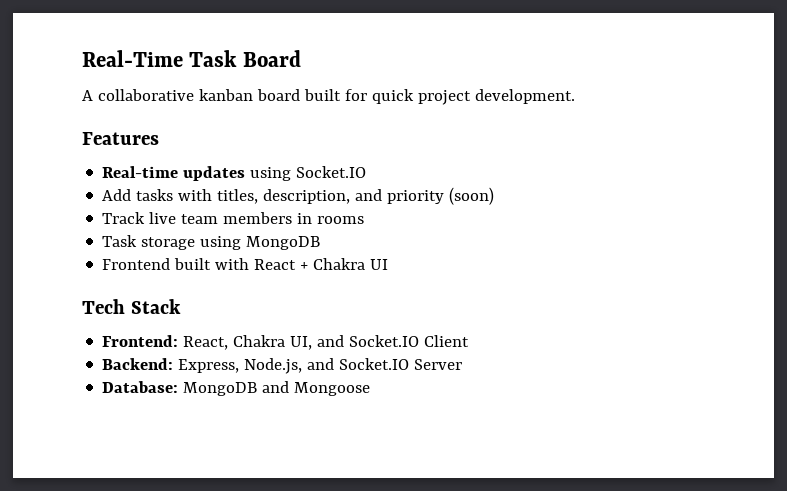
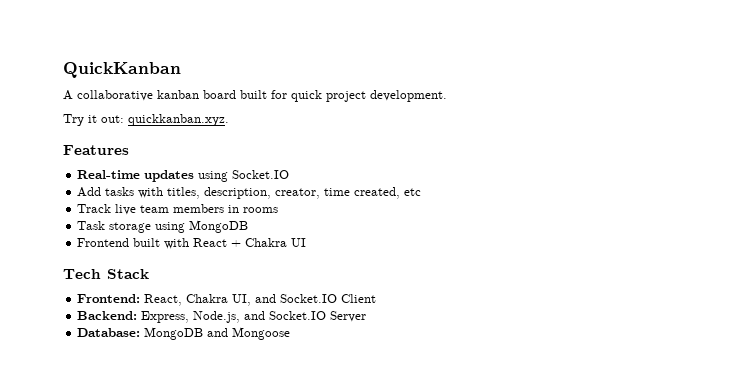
[82,50,301,67] Real-Time Task Board -> [63,62,181,78] QuickKanban
(575, 96) none -> [63,114,229,126] // Try it out: quickkanban.xyz.
[355,187,495,205] and priority (soon) -> [275,187,422,199] creator, time created, etc

